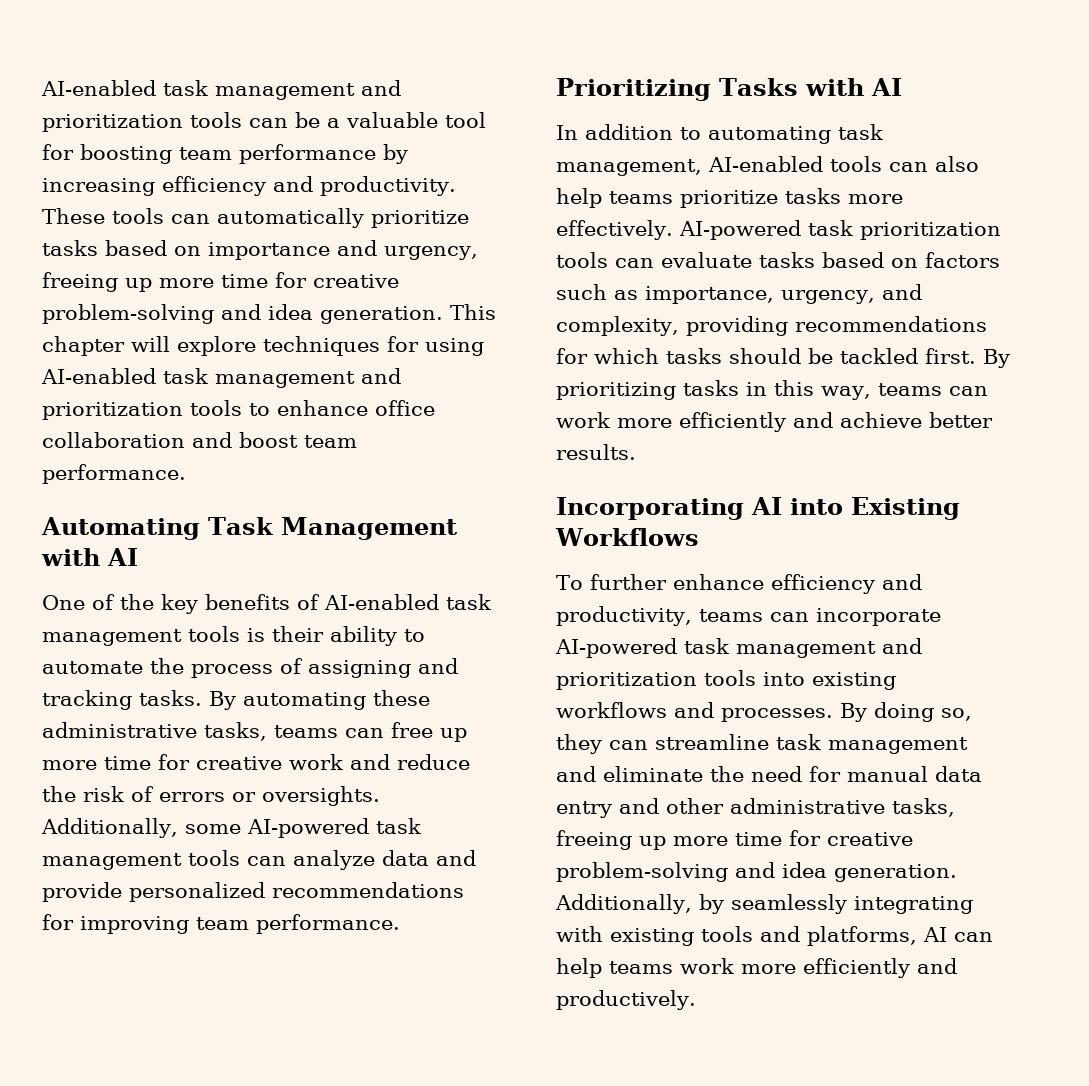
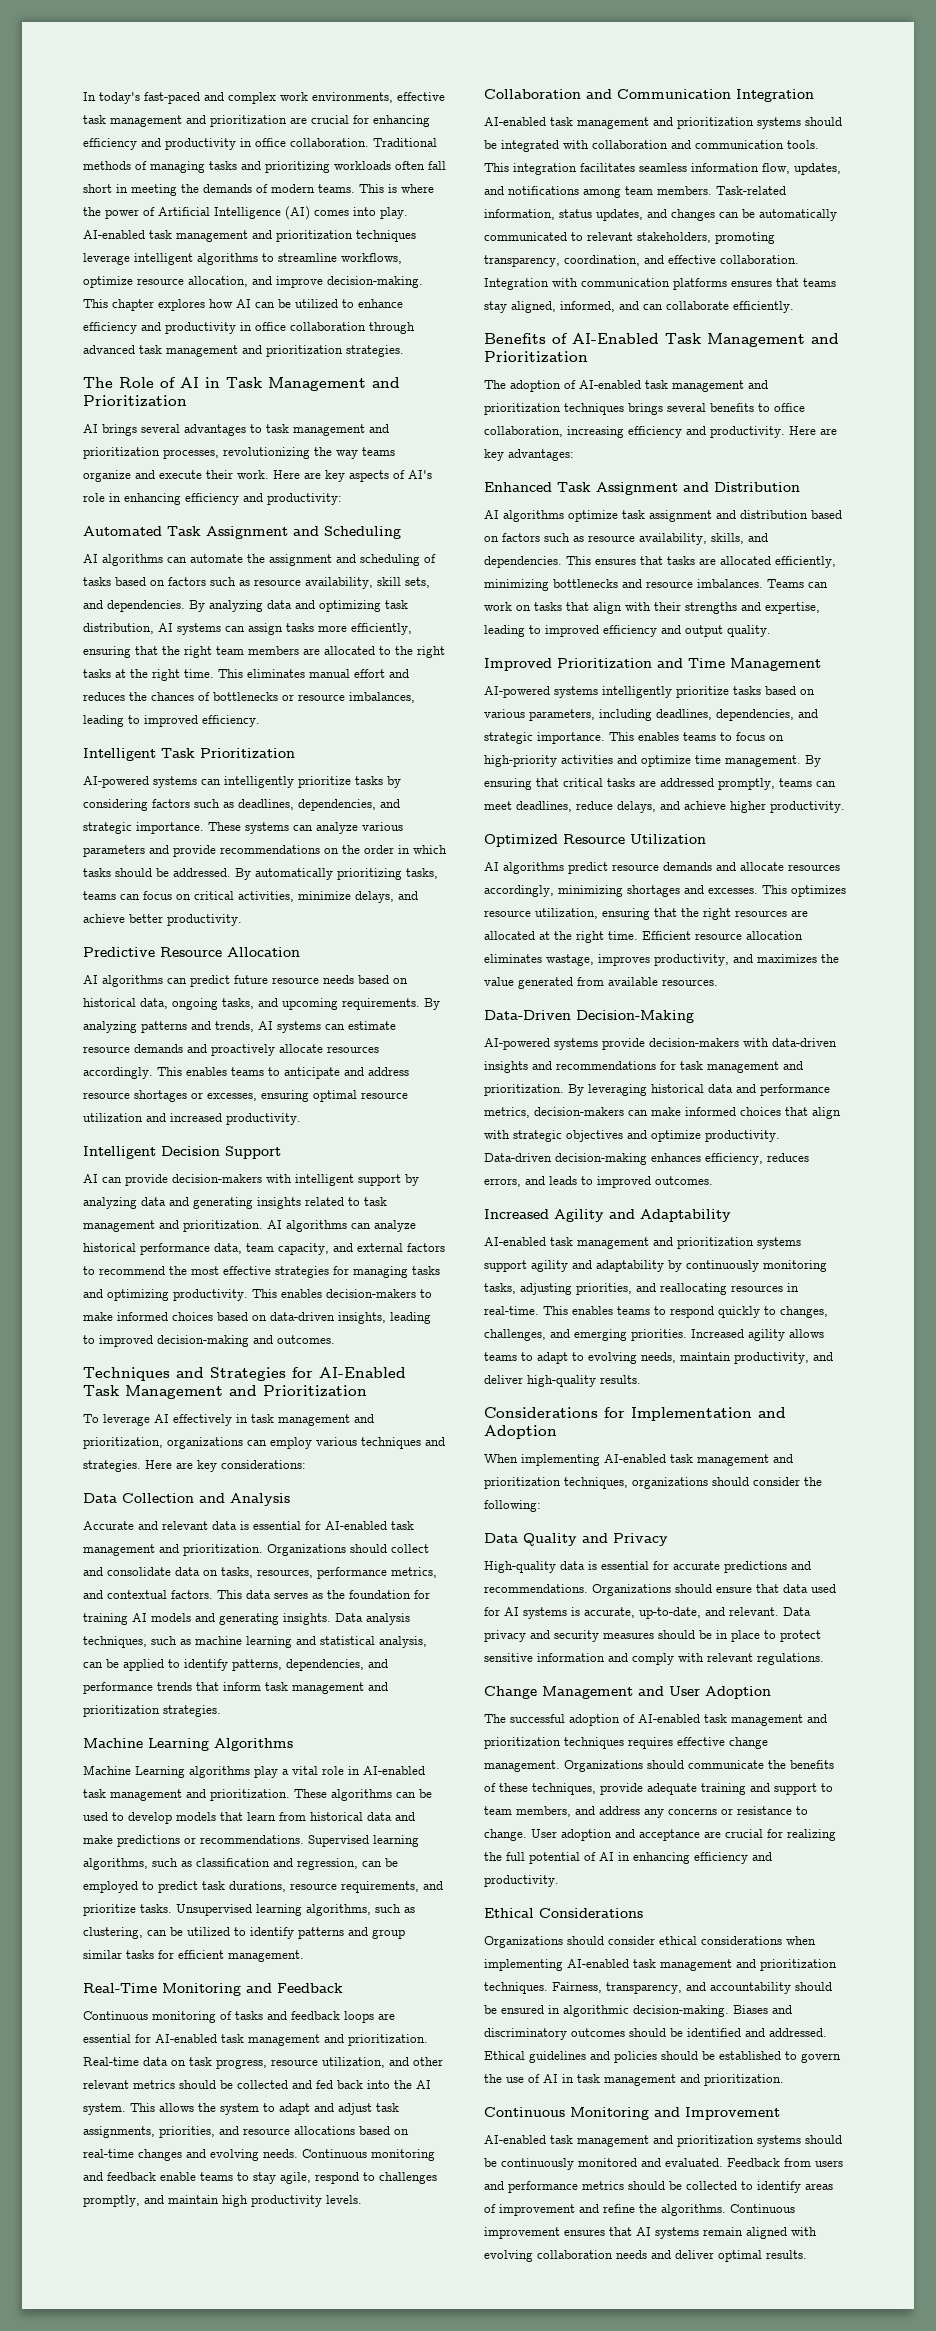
[41,80,401,100] [42,112,486,132] [42,144,408,164] [42,176,456,196] [42,208,469,228] [42,240,478,260] [42,272,399,292] [42,304,496,324] [42,336,484,356] [41,368,401,388] [42,400,435,420] [42,432,357,448] [42,464,186,484] [41,517,457,540] [41,548,138,566] [42,594,491,614] [42,626,425,646] [42,658,458,678] [42,690,430,710] [42,722,467,742] [42,754,470,770] [42,786,380,806] [41,818,421,838] [42,850,476,870] [42,882,464,902] [42,914,400,934] [556,78,902,101] [556,124,883,144] [556,156,979,176] [556,188,903,208] [556,220,1001,240] [556,252,752,268] AI-enabled task management and prioritization tools can be a valuable tool for boosting team performance by increasing efficiency and productivity. These tools can automatically prioritize tasks based on importance and urgency, freeing up more time for creative problem-solving and idea generation. This chapter will explore techniques for using AI-enabled task management and prioritization tools to enhance office collaboration and boost team performance. // Automating Task Management with AI // One of the key benefits of AI-enabled task management tools is their ability to automate the process of assigning and tracking tasks. By automating these administrative tasks, teams can free up more time for creative work and reduce the risk of errors or oversights. Additionally, some AI-powered task management tools can analyze data and provide personalized recommendations for improving team performance. // Prioritizing Tasks with AI // In addition to automating task management, AI-enabled tools can also help teams prioritize tasks more effectively. AI-powered task prioritization tools can evaluate -> [83,92,445,104] [83,115,430,127] [83,138,437,150] [83,161,446,173] [83,184,434,196] [83,206,408,220] [83,230,416,242] [83,253,402,265] [83,276,423,288] [83,299,403,311] [83,322,415,334] [83,345,404,357] [83,377,400,391] [83,395,187,407] [83,424,389,436] [83,447,395,459] [83,470,432,482] [83,493,342,505] [83,526,401,539] [83,554,436,566] In today's fast-paced and complex work environments, effective task management and prioritization are crucial for enhancing efficiency and productivity in office collaboration. Traditional methods of managing tasks and prioritizing workloads often fall short in meeting the demands of modern teams. This is where the power of Artificial Intelligence (AI) comes into play. AI-enabled task management and prioritization techniques leverage intelligent algorithms to streamline workflows, optimize resource allocation, and improve decision-making. This chapter explores how AI can be utilized to enhance efficiency and productivity in office collaboration through advanced task management and prioritization strategies. // The Role of AI in Task Management and Prioritization // AI brings several advantages to task management and prioritization processes, revolutionizing the way teams organize and execute their work. Here are key aspects of AI's role in enhancing efficiency and productivity: // Automated Task Assignment and Scheduling // AI algorithms can automate the assignment and scheduling of
[645,284,922,304] [556,316,987,336] [556,348,1010,368] [556,380,988,400] [556,412,993,432] [556,444,636,460] [556,497,960,520] [555,528,699,546] [556,574,922,594] [556,606,941,626] [555,638,922,658] [556,670,896,690] [556,702,972,722] [556,734,968,754] [556,766,982,782] [556,798,955,818] [556,830,913,850] [556,862,957,882] [555,894,973,914] [556,926,993,946] [556,958,957,978] [556,990,696,1010] importance, urgency, and complexity, providing recommendations for which tasks should be tackled first. By prioritizing tasks in this way, teams can work more efficiently and achieve better results. // Incorporating AI into Existing Workflows // To further enhance efficiency and productivity, teams can incorporate AI-powered task management and prioritization tools into existing workflows and processes. By doing so, they can streamline task management and eliminate the need for manual data entry and other administrative tasks, freeing up more time for creative problem-solving and idea generation. Additionally, by seamlessly integrating with existing tools and platforms, AI can help teams work more efficiently and productively. -> [254,577,430,589] [83,600,408,612] [83,623,412,635] [83,646,445,658] [83,669,409,681] [83,692,415,703] [83,715,260,727] [83,748,295,761] [83,776,401,788] [83,799,400,811] [83,822,403,834] [83,845,447,857] [83,868,438,880] [83,891,418,903] [83,914,242,926] [83,947,300,957] [83,975,408,987] [83,998,440,1010] [83,1021,396,1033] [83,1044,379,1056] [83,1067,409,1079] [83,1090,408,1102] [83,1113,301,1125] [83,1146,281,1159] [83,1174,419,1186] [83,1197,387,1209] [83,1220,416,1232] [83,1243,445,1255] [83,1266,440,1278] [83,1289,432,1301] [83,1312,431,1324] [83,1335,335,1347] [83,1367,406,1381] [83,1385,367,1399] [83,1414,374,1426] [83,1437,445,1449] [83,1460,306,1472] [83,1493,290,1506] [83,1521,414,1530] [83,1544,429,1556] [83,1567,437,1579] [83,1590,430,1599] [83,1613,410,1625] [83,1636,427,1648] [83,1659,388,1671] [83,1682,388,1694] [83,1705,221,1717] [83,1738,293,1751] [83,1765,425,1778] [83,1789,432,1801] [83,1812,415,1824] [83,1835,419,1847] [83,1858,398,1870] [83,1881,443,1893] [83,1904,415,1916] [83,1927,405,1939] [83,1950,304,1962] [83,1983,343,1996] [83,2011,395,2023] [83,2034,428,2046] [83,2057,443,2069] [83,2080,431,2089] [83,2103,399,2115] [83,2126,409,2138] [83,2149,435,2161] [83,2172,437,2184] [83,2195,362,2207] [484,89,814,102] [484,117,842,129] [484,140,819,152] [484,163,841,175] [484,186,786,198] [484,209,837,221] [484,232,775,244] [484,255,799,267] [484,278,836,290] [484,301,794,313] [484,333,839,347] [484,351,588,363] [484,380,768,392] [484,403,805,415] [484,426,837,438] [484,449,574,461] [484,482,800,495] [484,510,842,522] [484,533,768,545] [484,556,836,568] [484,579,828,591] [484,602,820,614] [484,625,771,637] [484,658,821,671] [484,686,815,698] [484,709,818,721] [484,732,784,744] [484,755,821,767] [484,778,836,790] [484,801,845,813] [484,834,706,847] [484,862,840,874] [484,885,846,897] [484,908,808,920] [484,931,803,943] [484,954,839,966] [484,977,718,989] [484,1010,694,1023] [484,1038,837,1050] [484,1061,803,1073] [484,1084,830,1096] [484,1107,841,1119] [484,1130,780,1142] [484,1153,809,1165] [484,1176,713,1188] [484,1209,731,1222] [484,1237,801,1249] [484,1260,827,1272] [484,1283,799,1295] [484,1306,828,1318] [484,1329,824,1341] [484,1352,833,1364] [484,1375,641,1387] [484,1407,786,1421] [484,1425,557,1439] [484,1454,793,1466] [484,1477,822,1489] [484,1500,541,1512] [484,1533,668,1546] [484,1561,811,1573] [484,1584,836,1596] [484,1607,811,1619] [484,1630,821,1642] [484,1653,824,1665] [484,1686,771,1699] [484,1714,827,1726] [484,1737,768,1749] [484,1760,834,1772] [484,1783,833,1795] [484,1806,808,1818] [484,1829,836,1841] [484,1852,772,1864] [484,1875,559,1887] [484,1908,643,1918] [484,1936,816,1948] [484,1959,837,1971] [484,1982,832,1994] [484,2005,792,2017] [484,2028,827,2040] [484,2051,841,2063] [484,2074,784,2086] [484,2107,780,2120] [484,2135,842,2147] [484,2158,843,2170] [484,2181,833,2193] [484,2204,795,2216] [484,2227,817,2239] [484,2250,807,2262] resource availability, skill sets, and dependencies. By analyzing data and optimizing task distribution, AI systems can assign tasks more efficiently, ensuring that the right team members are allocated to the right tasks at the right time. This eliminates manual effort and reduces the chances of bottlenecks or resource imbalances, leading to improved efficiency. // Intelligent Task Prioritization // AI-powered systems can intelligently prioritize tasks by considering factors such as deadlines, dependencies, and strategic importance. These systems can analyze various parameters and provide recommendations on the order in which tasks should be addressed. By automatically prioritizing tasks, teams can focus on critical activities, minimize delays, and achieve better productivity. // Predictive Resource Allocation // AI algorithms can predict future resource needs based on historical data, ongoing tasks, and upcoming requirements. By analyzing patterns and trends, AI systems can estimate resource demands and proactively allocate resources accordingly. This enables teams to anticipate and address resource shortages or excesses, ensuring optimal resource utilization and increased productivity. // Intelligent Decision Support // AI can provide decision-makers with intelligent support by analyzing data and generating insights related to task management and prioritization. AI algorithms can analyze historical performance data, team capacity, and external factors to recommend the most effective strategies for managing tasks and optimizing productivity. This enables decision-makers to make informed choices based on data-driven insights, leading to improved decision-making and outcomes. // Techniques and Strategies for AI-Enabled Task Management and Prioritization // To leverage AI effectively in task management and prioritization, organizations can employ various techniques and strategies. Here are key considerations: // Data Collection and Analysis // Accurate and relevant data is essential for AI-enabled task management and prioritization. Organizations should collect and consolidate data on tasks, resources, performance metrics, and contextual factors. This data serves as the foundation for training AI models and generating insights. Data analysis techniques, such as machine learning and statistical analysis, can be applied to identify patterns, dependencies, and performance trends that inform task management and prioritization strategies. // Machine Learning Algorithms // Machine Learning algorithms play a vital role in AI-enabled task management and prioritization. These algorithms can be used to develop models that learn from historical data and make predictions or recommendations. Supervised learning algorithms, such as classification and regression, can be employed to predict task durations, resource requirements, and prioritize tasks. Unsupervised learning algorithms, such as clustering, can be utilized to identify patterns and group similar tasks for efficient management. // Real-Time Monitoring and Feedback // Continuous monitoring of tasks and feedback loops are essential for AI-enabled task management and prioritization. Real-time data on task progress, resource utilization, and other relevant metrics should be collected and fed back into the AI system. This allows the system to adapt and adjust task assignments, priorities, and resource allocations based on real-time changes and evolving needs. Continuous monitoring and feedback enable teams to stay agile, respond to challenges promptly, and maintain high productivity levels. // Collaboration and Communication Integration // AI-enabled task management and prioritization systems should be integrated with collaboration and communication tools. This integration facilitates seamless information flow, updates, and notifications among team members. Task-related information, status updates, and changes can be automatically communicated to relevant stakeholders, promoting transparency, coordination, and effective collaboration. Integration with communication platforms ensures that teams stay aligned, informed, and can collaborate efficiently. // Benefits of AI-Enabled Task Management and Prioritization // The adoption of AI-enabled task management and prioritization techniques brings several benefits to office collaboration, increasing efficiency and productivity. Here are key advantages: // Enhanced Task Assignment and Distribution // AI algorithms optimize task assignment and distribution based on factors such as resource availability, skills, and dependencies. This ensures that tasks are allocated efficiently, minimizing bottlenecks and resource imbalances. Teams can work on tasks that align with their strengths and expertise, leading to improved efficiency and output quality. // Improved Prioritization and Time Management // AI-powered systems intelligently prioritize tasks based on various parameters, including deadlines, dependencies, and strategic importance. This enables teams to focus on high-priority activities and optimize time management. By ensuring that critical tasks are addressed promptly, teams can meet deadlines, reduce delays, and achieve higher productivity. // Optimized Resource Utilization // AI algorithms predict resource demands and allocate resources accordingly, minimizing shortages and excesses. This optimizes resource utilization, ensuring that the right resources are allocated at the right time. Efficient resource allocation eliminates wastage, improves productivity, and maximizes the value generated from available resources. // Data-Driven Decision-Making // AI-powered systems provide decision-makers with data-driven insights and recommendations for task management and prioritization. By leveraging historical data and performance metrics, decision-makers can make informed choices that align with strategic objectives and optimize productivity. Data-driven decision-making enhances efficiency, reduces errors, and leads to improved outcomes. // Increased Agility and Adaptability // AI-enabled task management and prioritization systems support agility and adaptability by continuously monitoring tasks, adjusting priorities, and reallocating resources in real-time. This enables teams to respond quickly to changes, challenges, and emerging priorities. Increased agility allows teams to adapt to evolving needs, maintain productivity, and deliver high-quality results. // Considerations for Implementation and Adoption // When implementing AI-enabled task management and prioritization techniques, organizations should consider the following: // Data Quality and Privacy // High-quality data is essential for accurate predictions and recommendations. Organizations should ensure that data used for AI systems is accurate, up-to-date, and relevant. Data privacy and security measures should be in place to protect sensitive information and comply with relevant regulations. // Change Management and User Adoption // The successful adoption of AI-enabled task management and prioritization techniques requires effective change management. Organizations should communicate the benefits of these techniques, provide adequate training and support to team members, and address any concerns or resistance to change. User adoption and acceptance are crucial for realizing the full potential of AI in enhancing efficiency and productivity. // Ethical Considerations // Organizations should consider ethical considerations when implementing AI-enabled task management and prioritization techniques. Fairness, transparency, and accountability should be ensured in algorithmic decision-making. Biases and discriminatory outcomes should be identified and addressed. Ethical guidelines and policies should be established to govern the use of AI in task management and prioritization. // Continuous Monitoring and Improvement // AI-enabled task management and prioritization systems should be continuously monitored and evaluated. Feedback from users and performance metrics should be collected to identify areas of improvement and refine the algorithms. Continuous improvement ensures that AI systems remain aligned with evolving collaboration needs and deliver optimal results.

